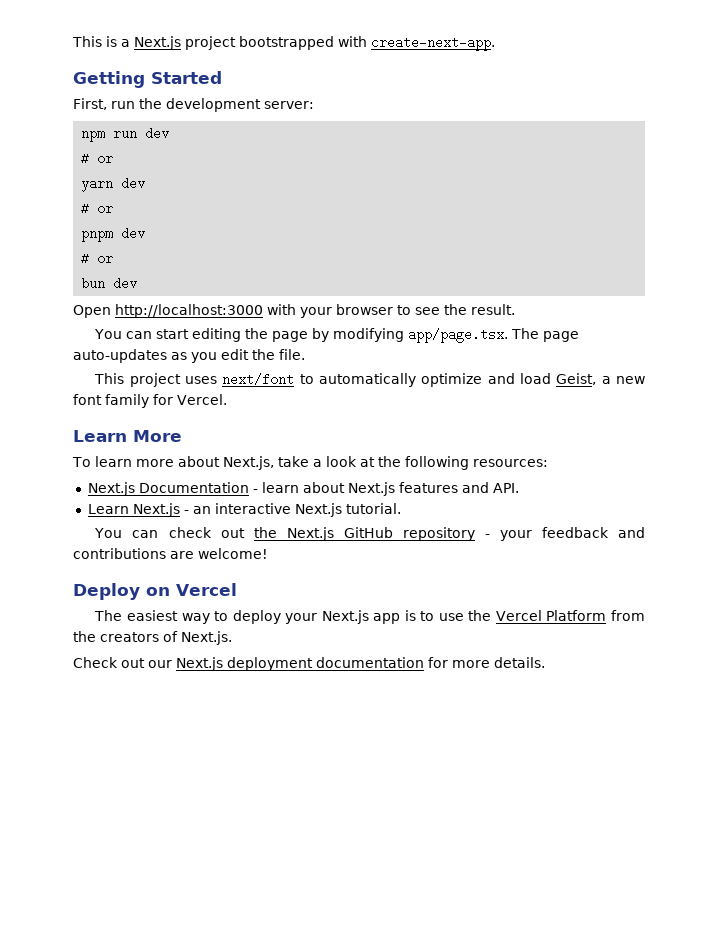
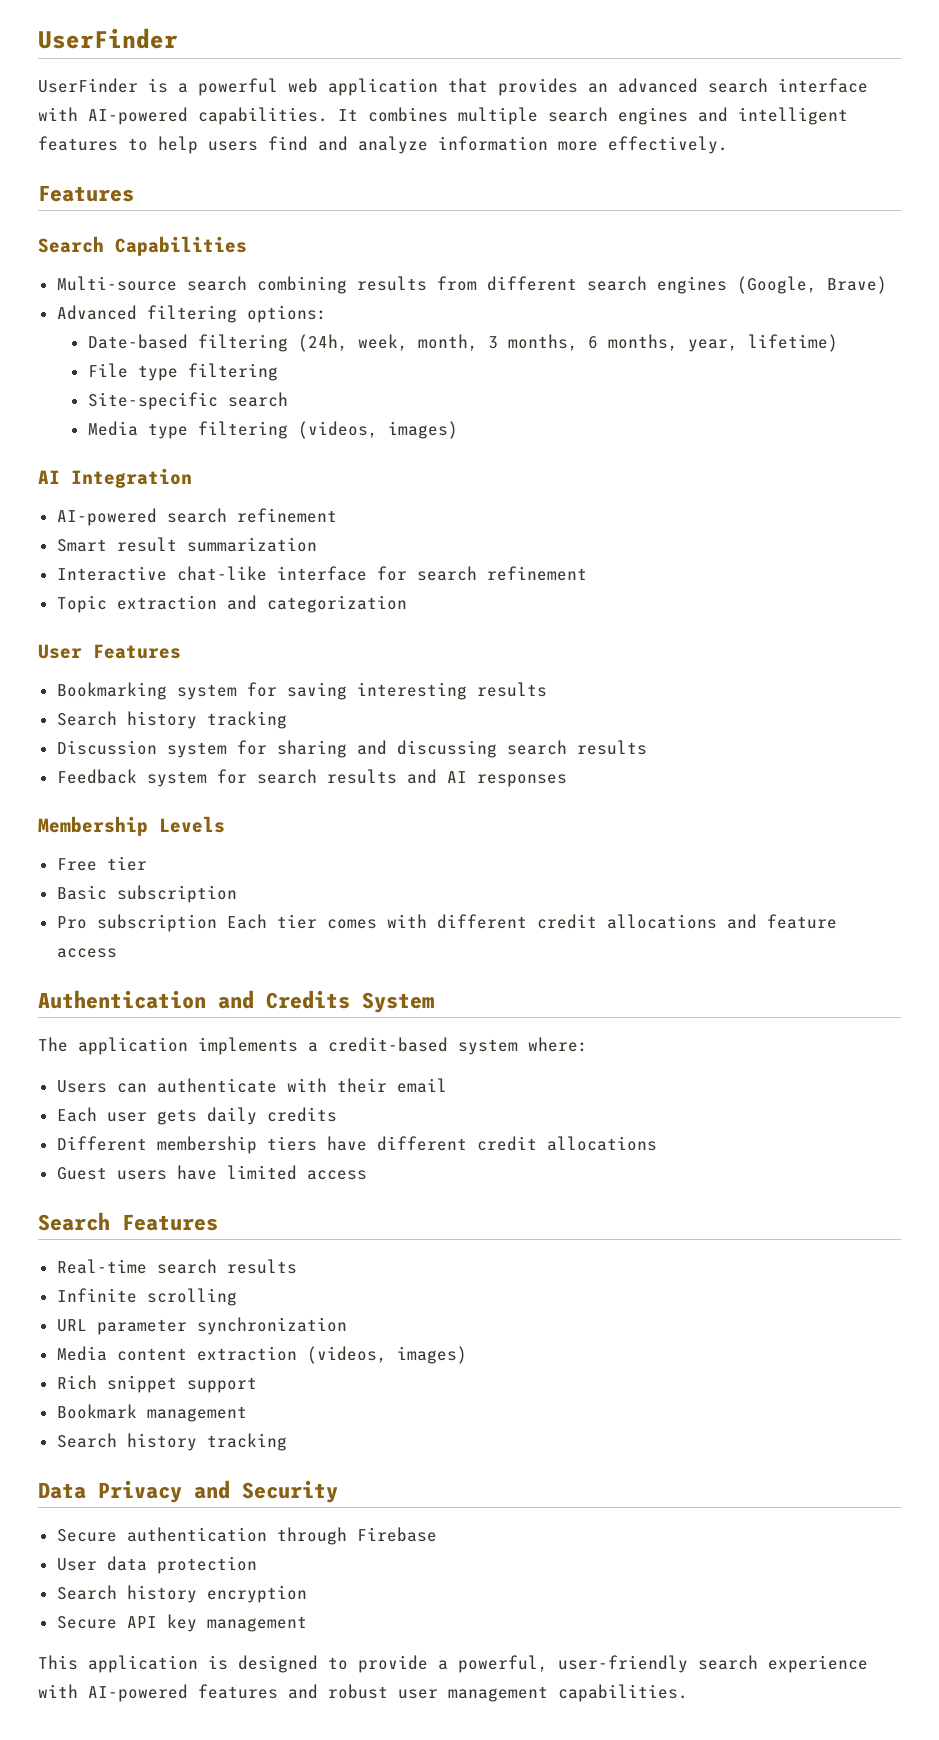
[72,36,495,51] [73,71,222,88] [73,98,314,112] [81,127,170,142] [81,152,114,165] [81,177,146,192] [81,202,114,215] [81,227,146,242] [81,252,114,265] [81,277,138,290] [73,304,515,318] [94,328,580,343] [73,349,305,363] [94,373,645,387] [73,394,227,408] [73,430,182,442] [72,456,548,470] [87,482,519,496] [87,503,401,517] [94,527,645,541] [73,548,268,559] [73,583,237,600] [94,610,646,624] [73,631,232,645] [73,657,545,671] This is a Next.js project bootstrapped with create-next-app. // Getting Started // First, run the development server: // npm run dev // # or // yarn dev // # or // pnpm dev // # or // bun dev // Open http://localhost:3000 with your browser to see the result. // You can start editing the page by modifying app/page.tsx. The page auto-updates as you edit the file. // This project uses next/font to automatically optimize and load Geist, a new font family for Vercel. // Learn More // To learn more about Next.js, take a look at the following resources: // Next.js Documentation - learn about Next.js features and API. // Learn Next.js - an interactive Next.js tutorial. // You can check out the Next.js GitHub repository - your feedback and contributions are welcome! // Deploy on Vercel // The easiest way to deploy your Next.js app is to use the Vercel Platform from the creators of Next.js. // Check out our Next.js deployment documentation for more details. -> [38,28,178,49] [38,78,868,96] [38,107,848,125] [38,136,728,154] [38,185,134,202] [38,236,247,256] [56,276,887,294] [56,305,327,323] [87,334,838,352] [87,363,278,381] [87,392,288,410] [87,421,458,439] [38,468,192,488] [56,508,337,526] [56,537,317,552] [56,566,587,581] [56,595,407,613] [38,644,181,659] [56,682,547,700] [56,711,287,729] [56,740,647,758] [56,769,567,787] [38,816,225,836] [56,856,147,871] [56,885,237,903] [56,914,837,932] [56,948,117,958] [38,990,434,1013] [38,1037,588,1055] [56,1078,447,1093] [56,1107,337,1125] [56,1136,657,1154] [56,1165,367,1180] [38,1212,218,1231] [56,1259,297,1274] [56,1288,237,1306] [56,1317,347,1335] [56,1346,467,1364] [56,1375,257,1393] [56,1404,247,1422] [56,1433,287,1451] [38,1480,338,1503] [56,1527,437,1545] [56,1556,257,1574] [56,1585,307,1603] [56,1614,307,1632] [38,1655,868,1673] [38,1684,688,1702] UserFinder // UserFinder is a powerful web application that provides an advanced search interface with AI-powered capabilities. It combines multiple search engines and intelligent features to help users find and analyze information more effectively. // Features // Search Capabilities // Multi-source search combining results from different search engines (Google, Brave) // Advanced filtering options: // Date-based filtering (24h, week, month, 3 months, 6 months, year, lifetime) // File type filtering // Site-specific search // Media type filtering (videos, images) // AI Integration // AI-powered search refinement // Smart result summarization // Interactive chat-like interface for search refinement // Topic extraction and categorization // User Features // Bookmarking system for saving interesting results // Search history tracking // Discussion system for sharing and discussing search results // Feedback system for search results and AI responses // Membership Levels // Free tier // Basic subscription // Pro subscription Each tier comes with different credit allocations and feature access // Authentication and Credits System // The application implements a credit-based system where: // Users can authenticate with their email // Each user gets daily credits // Different membership tiers have different credit allocations // Guest users have limited access // Search Features // Real-time search results // Infinite scrolling // URL parameter synchronization // Media content extraction (videos, images) // Rich snippet support // Bookmark management // Search history tracking // Data Privacy and Security // Secure authentication through Firebase // User data protection // Search history encryption // Secure API key management // This application is designed to provide a powerful, user-friendly search experience with AI-powered features and robust user management capabilities.

